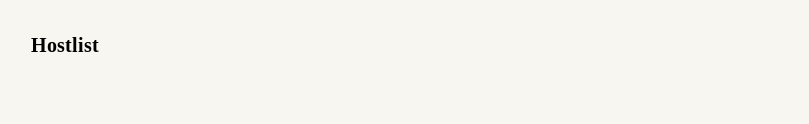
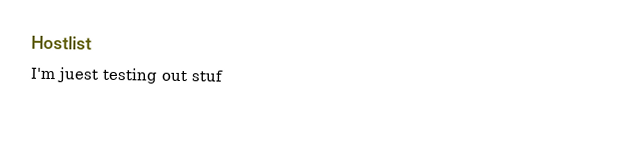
(99, 44) none -> [30,67,224,84] // I'm juest testing out stuf

